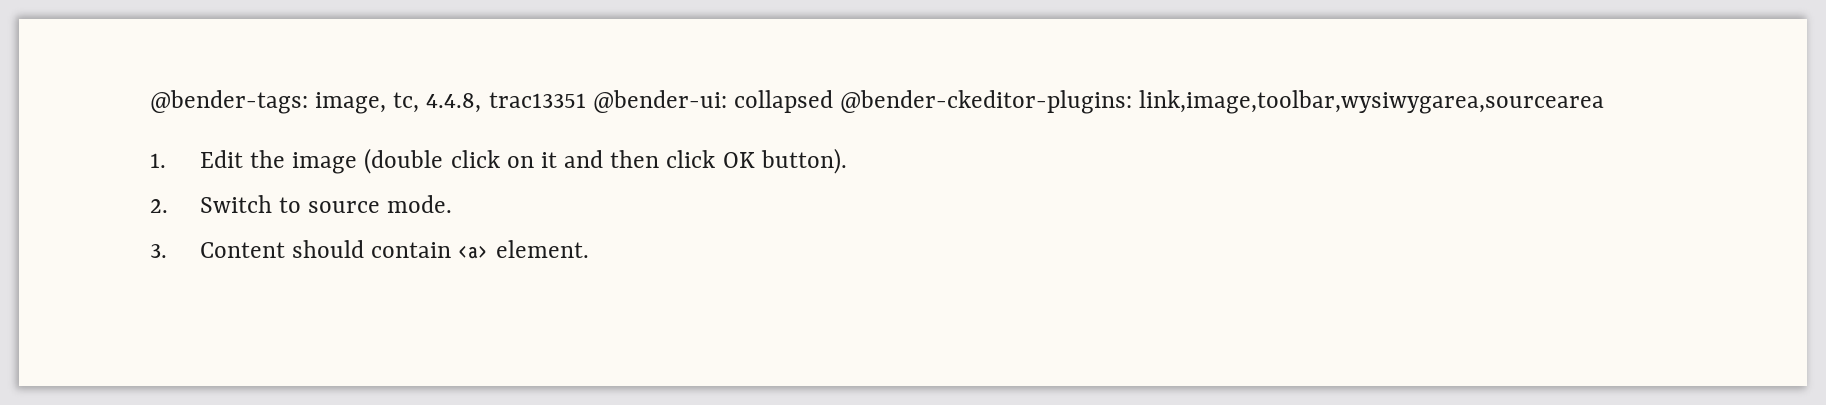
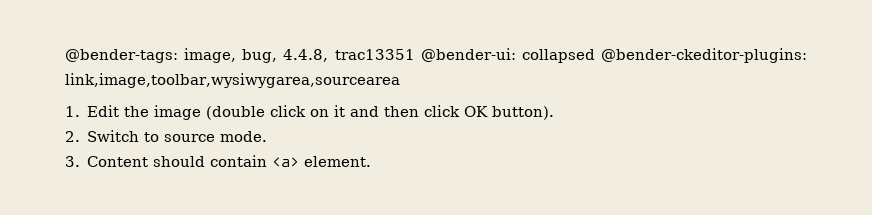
[393,92,420,113] tc, -> [242,49,278,63] bug,

